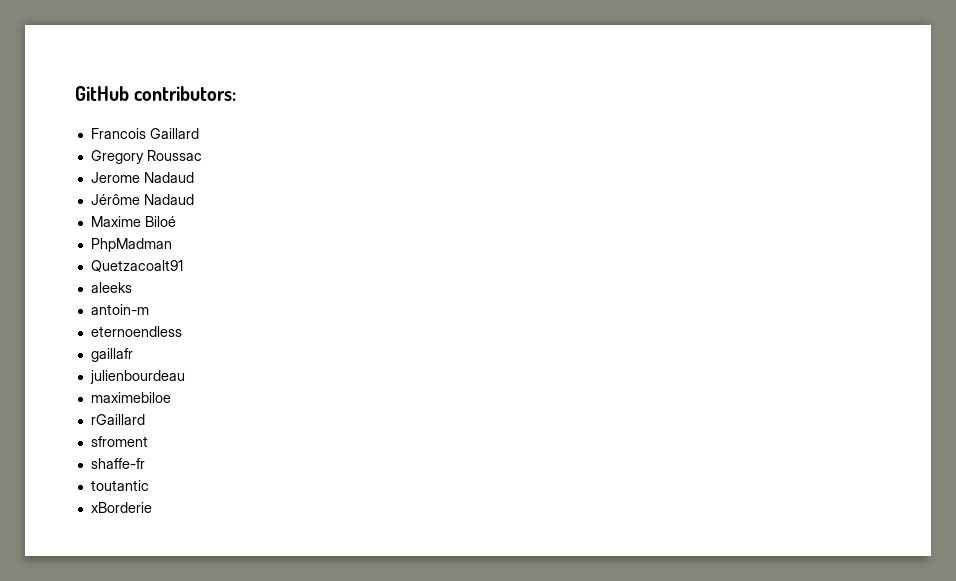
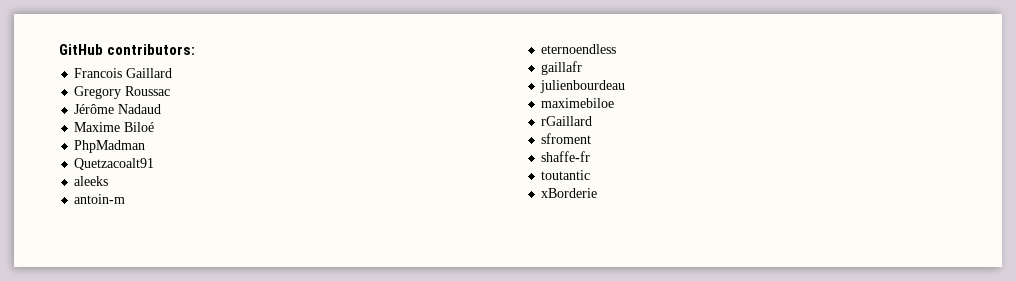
[90,172,194,183] // Jerome Nadaud -> (171, 91) none

